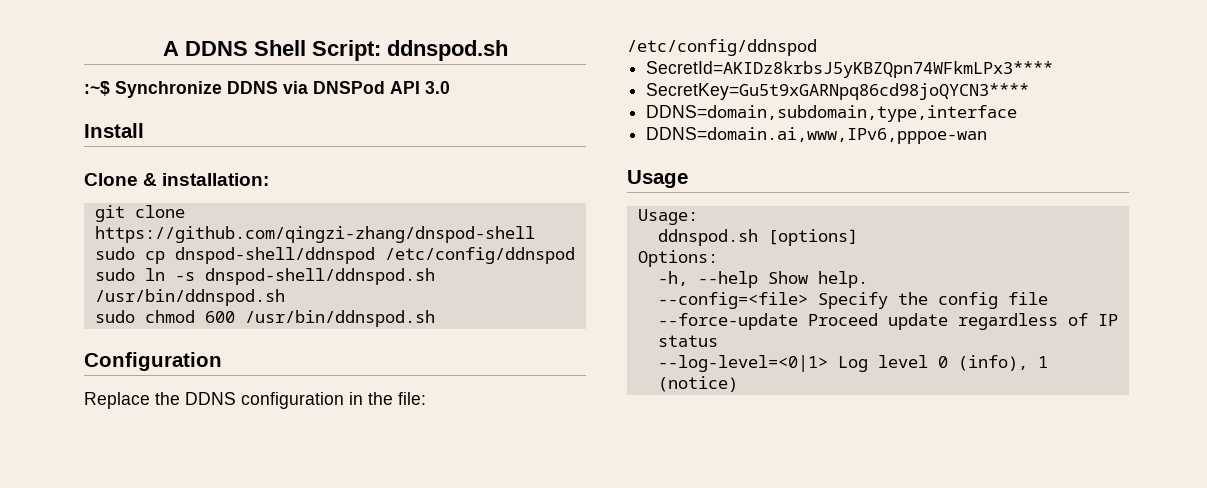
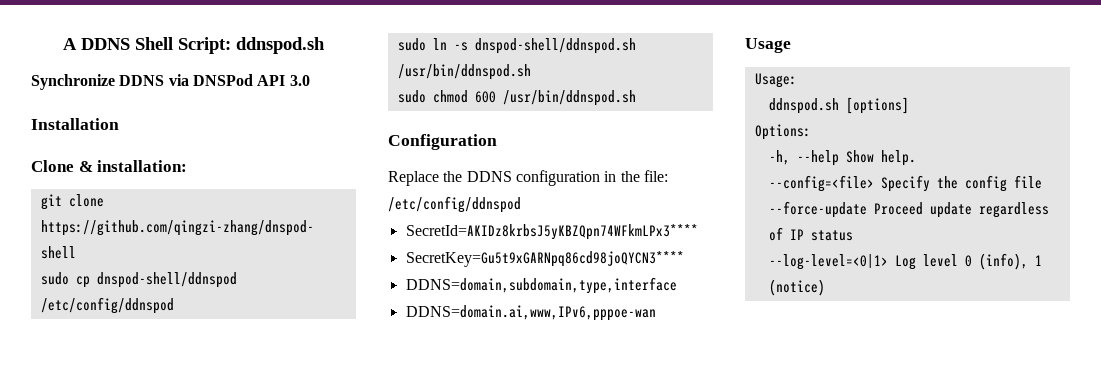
[84,81,110,96] :~$ -> (325, 45) none
[84,123,144,138] Install -> [31,118,119,130] Installation

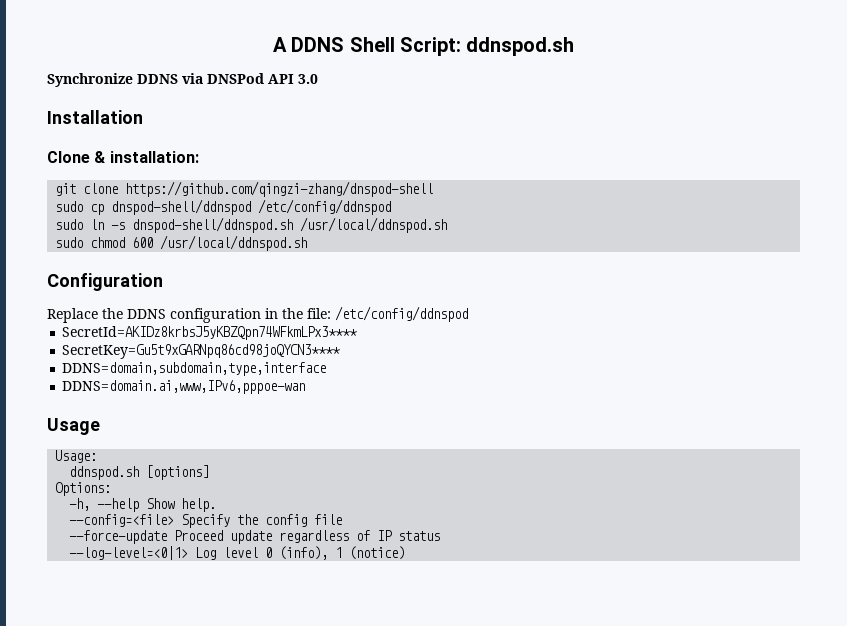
[397,64,531,80] /usr/bin/ddnspod.sh -> [300,217,448,233] /usr/local/ddnspod.sh
[502,90,636,106] /usr/bin/ddnspod.sh -> [160,235,308,251] /usr/local/ddnspod.sh

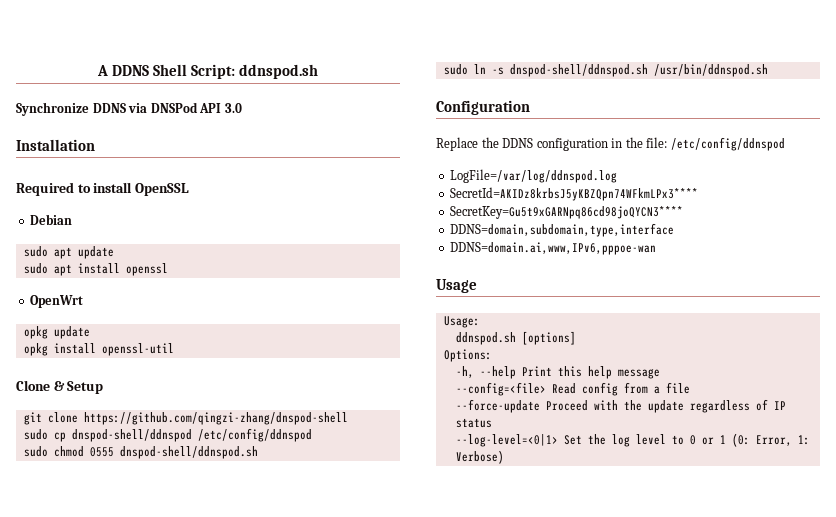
(143, 117) none -> [16,182,189,196] [30,214,73,225] [23,246,114,259] [23,263,168,276] [30,295,84,308] [23,326,90,339] [23,343,174,356] // Required to install OpenSSL // Debian // sudo apt update // sudo apt install openssl // OpenWrt // opkg update // opkg install openssl-util
[109,151,199,163] installation: -> [67,381,104,394] Setup
(392, 207) none -> [23,446,258,459] // sudo chmod 0555 dnspod-shell/ddnspod.sh
[300,217,448,233] [55,235,308,251] /usr/local/ddnspod.sh // sudo chmod 600 /usr/local/ddnspod.sh -> [653,64,768,77] /usr/bin/ddnspod.sh
(468, 314) none -> [450,169,618,183] // LogFile=/var/log/ddnspod.log
[146,498,217,512] [69,514,308,528] Show help. // --config=<file> Specify the config -> [521,366,660,379] [455,382,660,396] Print this help message // --config=<file> Read config from a
(224, 535) none -> [593,400,642,411] with the
[195,546,406,560] Log level 0 (info), 1 (notice) -> [563,433,810,447] [455,450,504,464] Set the log level to 0 or 1 (0: Error, 1: Verbose)

